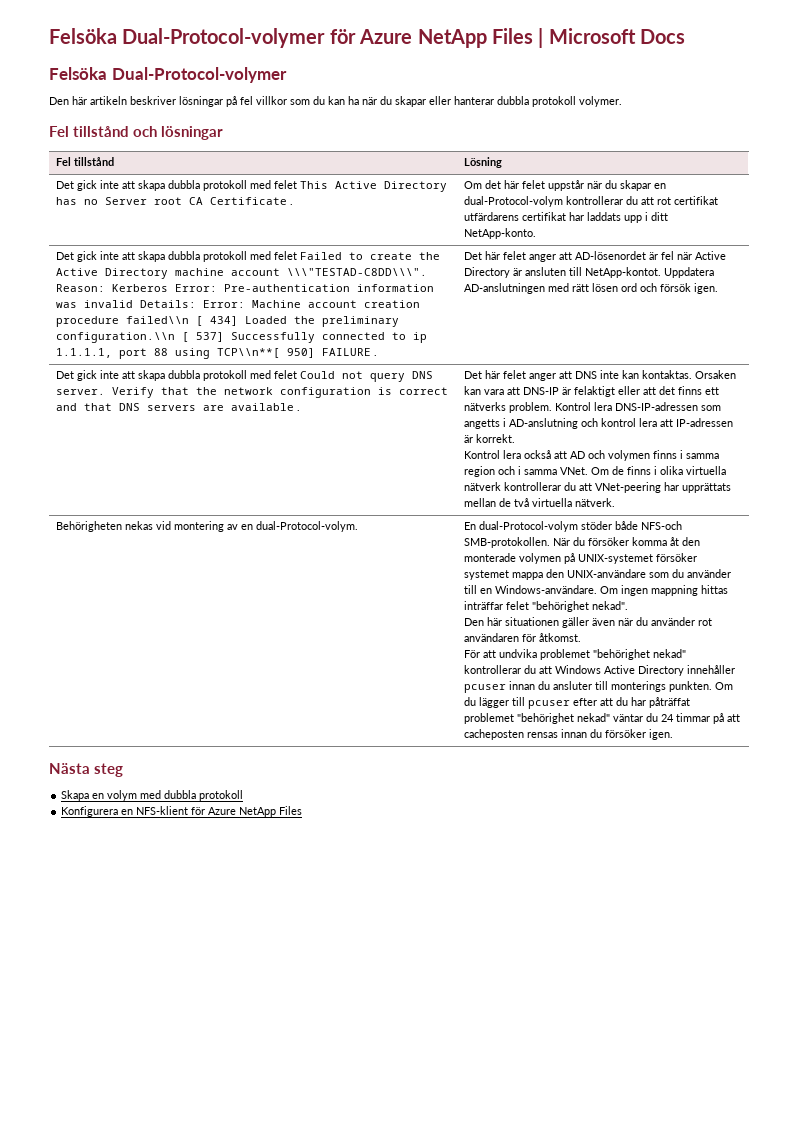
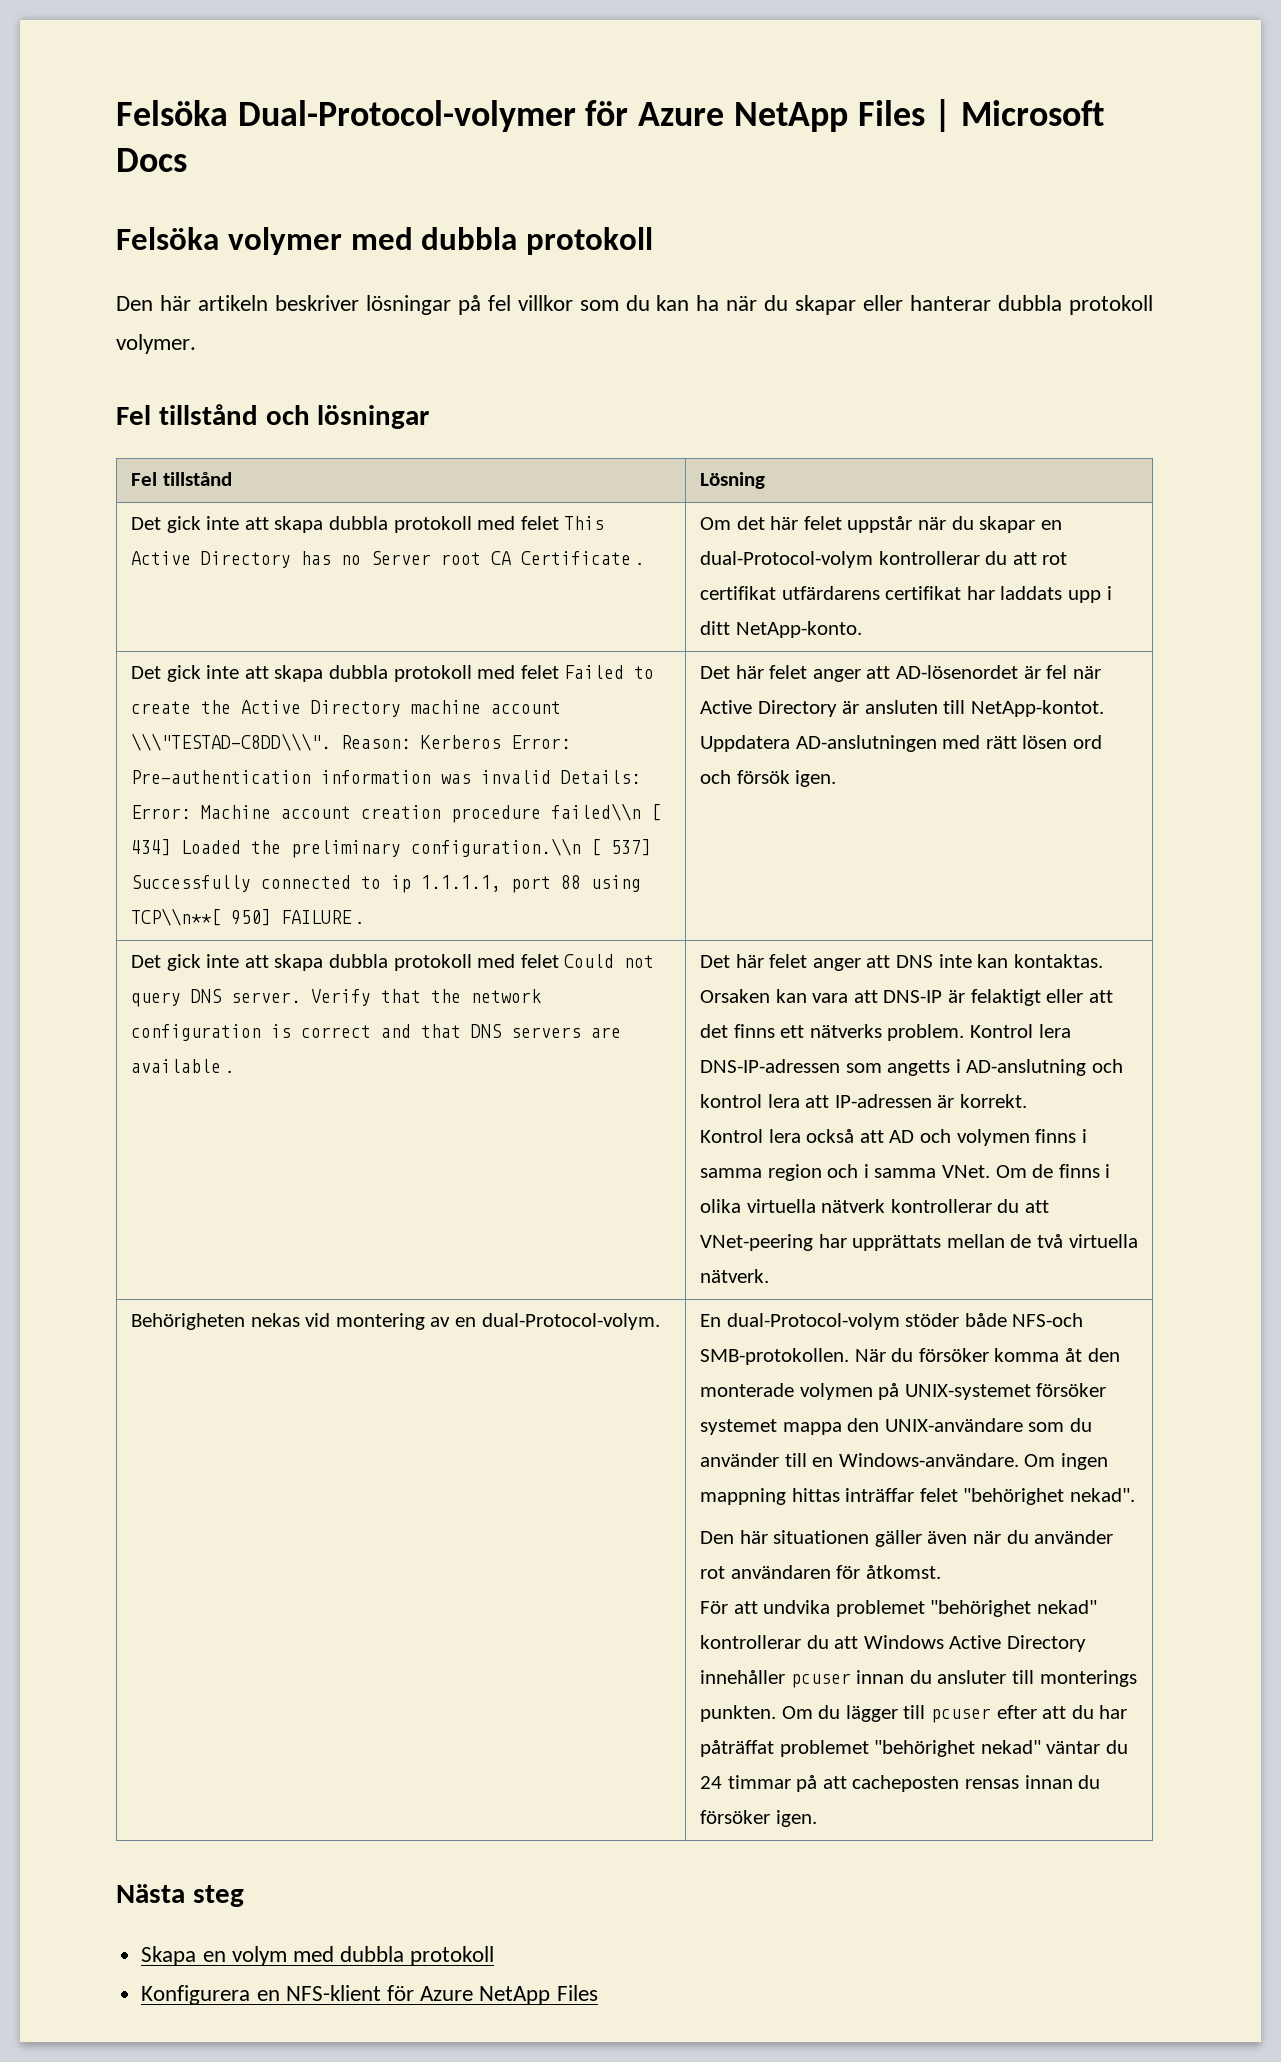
[111,67,287,83] Dual-Protocol-volymer -> [227,227,654,255] volymer med dubbla protokoll

